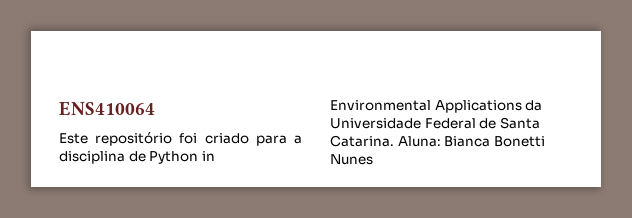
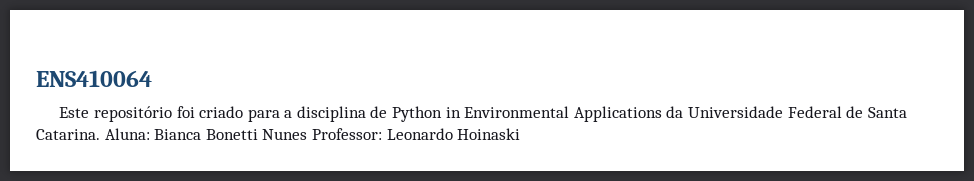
(373, 159) none -> [311,128,521,140] Professor: Leonardo Hoinaski

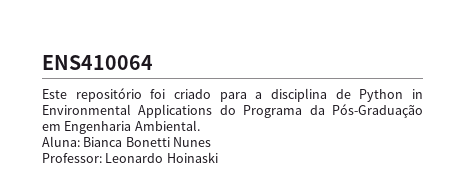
[666,106,907,118] [36,129,100,140] da Universidade Federal de Santa Catarina. -> [219,104,423,118] [42,120,200,134] do Programa da Pós-Graduação em Engenharia Ambiental. //
(308, 134) none -> (212, 142) //

